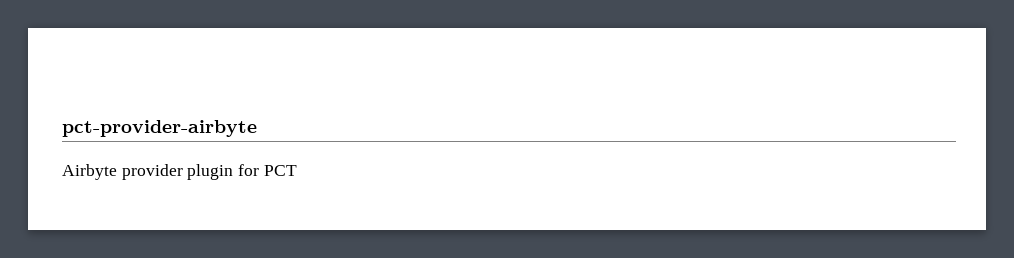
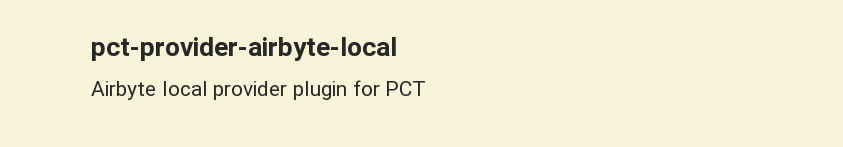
[62,120,257,137] pct-provider-airbyte -> [91,37,397,61] pct-provider-airbyte-local
(117, 172) none -> [161,81,208,96] local

